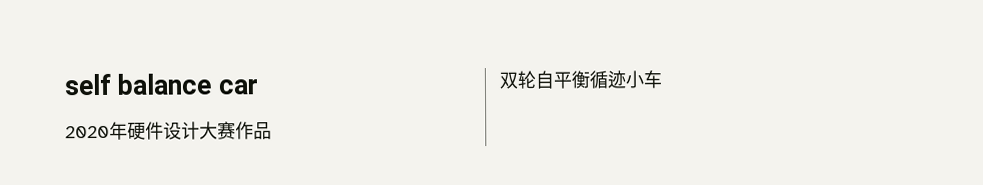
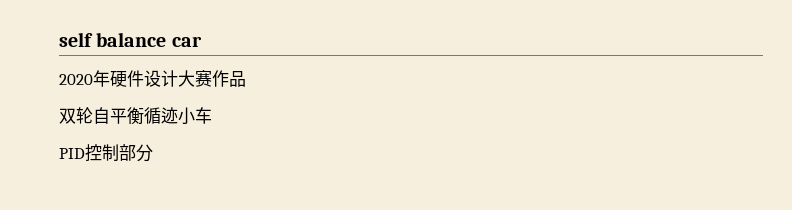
(662, 79) none -> [59,144,153,162] // PID控制部分

